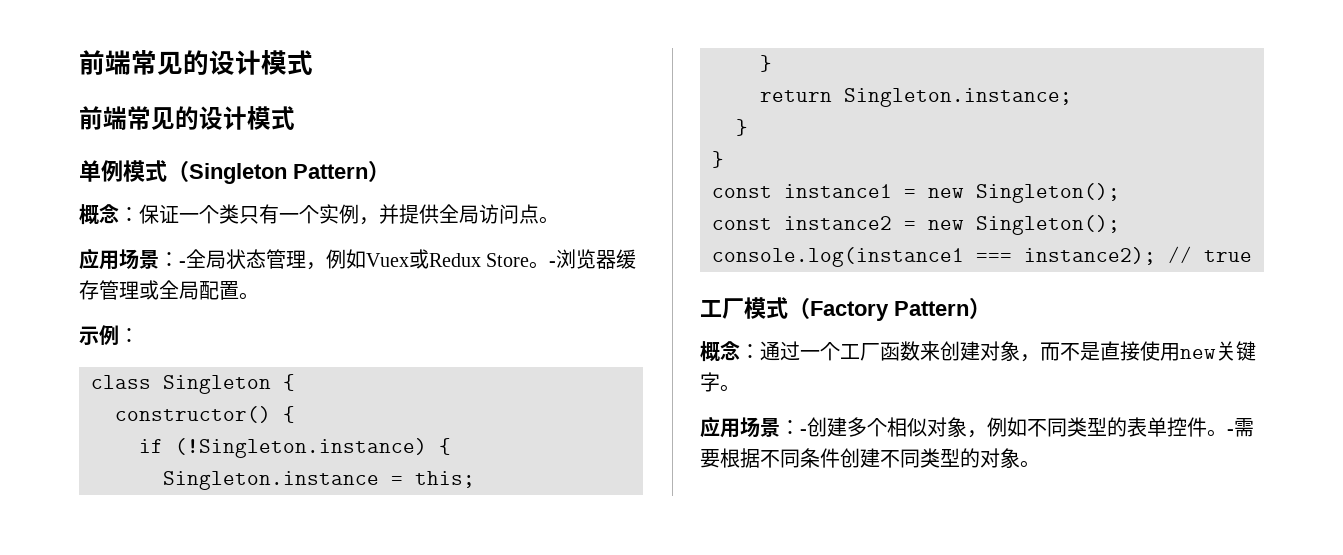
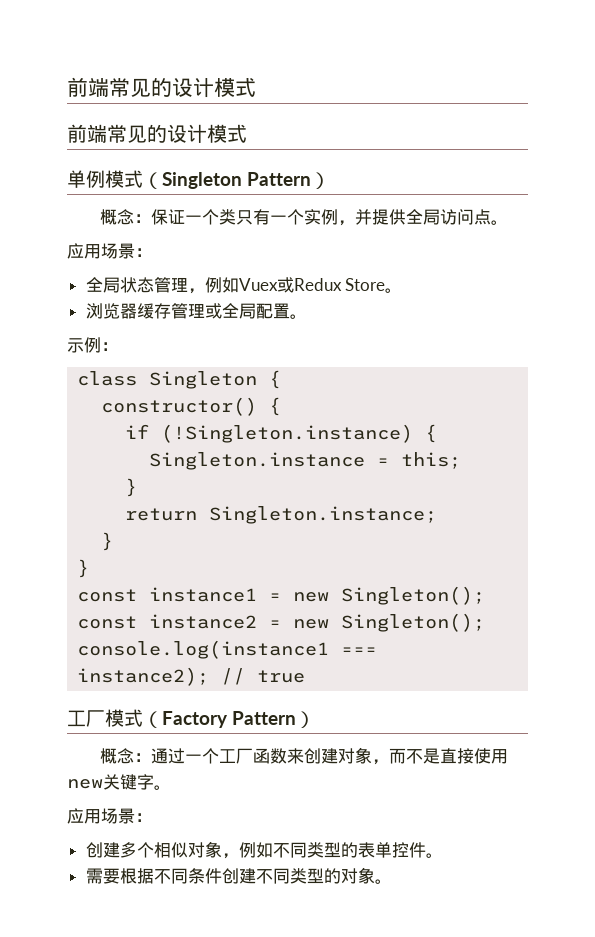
[179,261,186,267] - -> (152, 252) //
[549,261,557,267] - -> (403, 290) //
[800,429,807,435] - -> (152, 817) //
[1227,429,1234,435] - -> (443, 855) //

